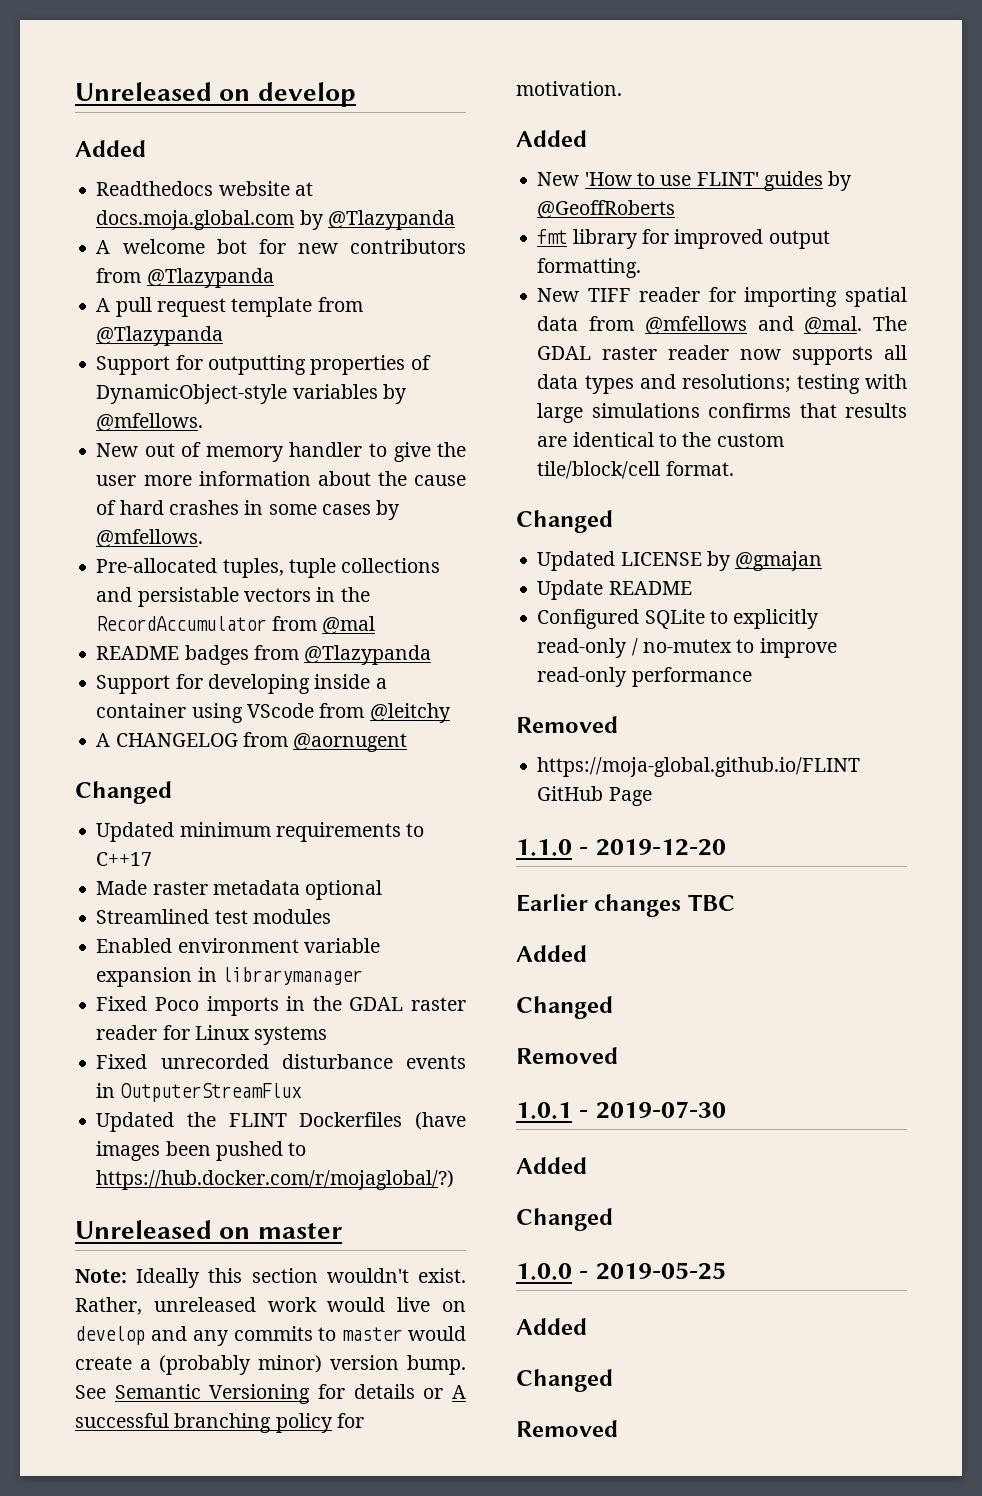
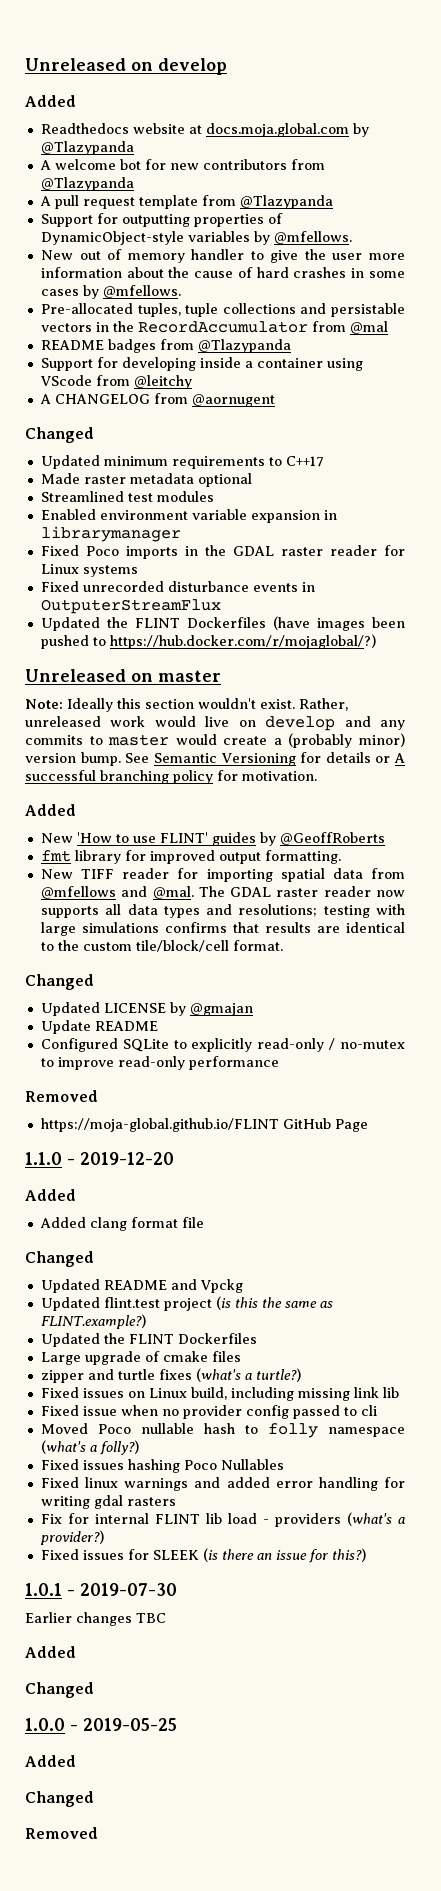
[516,894,735,917] [516,945,587,962] [516,996,613,1019] [516,1047,618,1064] Earlier changes TBC // Added // Changed // Removed -> [25,1189,76,1201] [39,1217,204,1231] [25,1251,94,1267] [40,1279,243,1293] [40,1296,333,1311] [40,1314,146,1329] [40,1333,257,1347] [40,1351,241,1365] [40,1368,301,1383] [40,1387,399,1401] [40,1405,377,1419] [40,1423,405,1438] [40,1440,139,1455] [40,1459,284,1473] [40,1477,405,1491] [40,1495,176,1509] [40,1512,405,1527] [39,1530,104,1545] [40,1548,366,1563] Added // Added clang format file // Changed // Updated README and Vpckg // Updated flint.test project (is this the same as FLINT.example?) // Updated the FLINT Dockerfiles // Large upgrade of cmake files // zipper and turtle fixes (what's a turtle?) // Fixed issues on Linux build, including missing link lib // Fixed issue when no provider config passed to cli // Moved Poco nullable hash to folly namespace (what's a folly?) // Fixed issues hashing Poco Nullables // Fixed linux warnings and added error handling for writing gdal rasters // Fix for internal FLINT lib load - providers (what's a provider?) // Fixed issues for SLEEK (is there an issue for this?)
(726, 1110) none -> [25,1612,166,1626] // Earlier changes TBC

